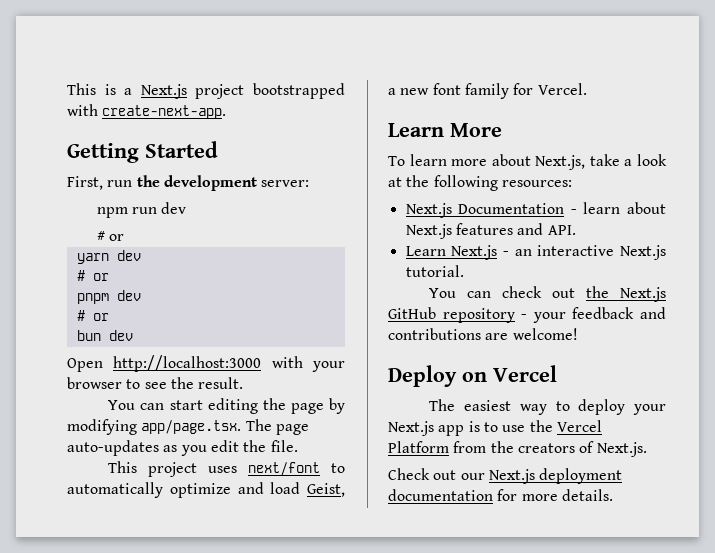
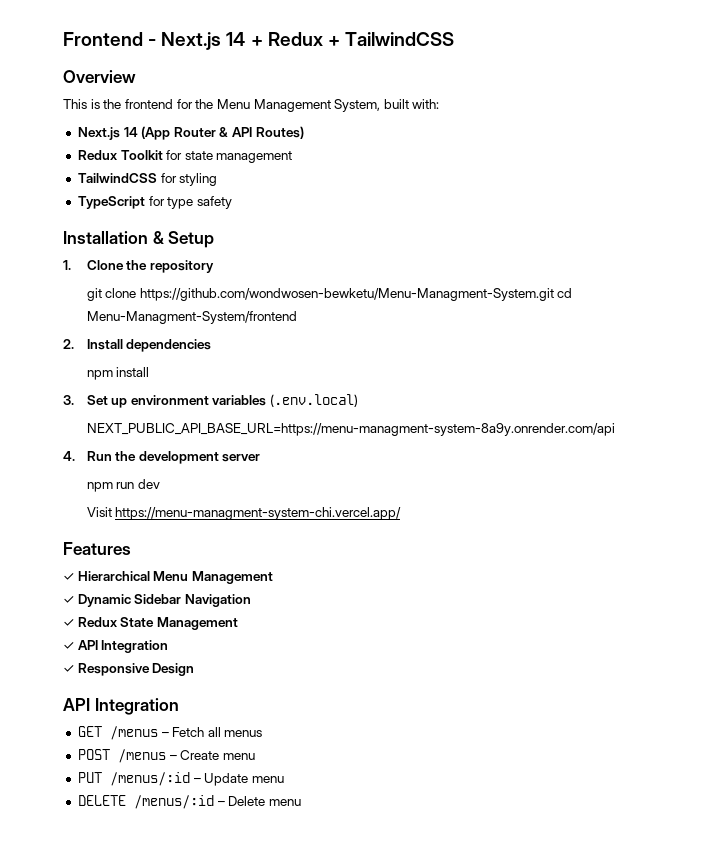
[67,83,345,99] [67,104,227,119] [67,141,218,163] [67,176,133,190] This is a Next.js project bootstrapped with create-next-app. // Getting Started // First, run -> [63,32,454,50] [63,70,136,83] [63,99,440,112] [77,126,304,140] [77,150,293,163] [77,173,218,186] [77,196,232,209] [63,231,215,248] [63,260,214,273] [86,288,573,301] [86,311,297,324] [63,339,212,352] [86,367,150,380] [63,394,359,408] [86,423,615,436] [63,451,112,461] Frontend - Next.js 14 + Redux + TailwindCSS // Overview // This is the frontend for the Menu Management System, built with: // Next.js 14 (App Router & API Routes) // Redux Toolkit for state management // TailwindCSS for styling // TypeScript for type safety // Installation & Setup // 1. Clone the repository // git clone https://github.com/wondwosen-bewketu/Menu-Managment-System.git cd Menu-Managment-System/frontend // 2. Install dependencies // npm install // 3. Set up environment variables (.env.local) // NEXT_PUBLIC_API_BASE_URL=https://menu-managment-system-8a9y.onrender.com/api // 4. Run
[261,180,310,187] server: -> [222,454,261,462] server
[96,231,125,241] [76,250,141,264] [76,270,109,281] [76,290,141,304] [76,310,109,321] [76,330,133,341] [67,355,345,372] [67,377,244,389] [108,398,345,414] [67,419,309,435] [67,440,298,456] [108,461,345,477] [67,482,345,498] [388,83,587,99] [388,123,502,137] [388,154,667,170] [388,175,572,191] [405,202,666,218] [405,223,576,239] [405,245,666,260] [405,265,464,277] [429,286,666,302] [388,307,666,323] [388,328,578,340] [388,365,557,387] [429,399,666,415] [388,420,602,436] [388,441,647,457] [388,468,623,484] [388,489,613,501] # or // yarn dev // # or // pnpm dev // # or // bun dev // Open http://localhost:3000 with your browser to see the result. // You can start editing the page by modifying app/page.tsx. The page auto-updates as you edit the file. // This project uses next/font to automatically optimize and load Geist, a new font family for Vercel. // Learn More // To learn more about Next.js, take a look at the following resources: // Next.js Documentation - learn about Next.js features and API. // Learn Next.js - an interactive Next.js tutorial. // You can check out the Next.js GitHub repository - your feedback and contributions are welcome! // Deploy on Vercel // The easiest way to deploy your Next.js app is to use the Vercel Platform from the creators of Next.js. // Check out our Next.js deployment documentation for more details. -> [86,507,402,520] [63,542,131,555] [63,571,273,584] [63,594,251,607] [63,617,238,630] [63,640,169,653] [63,663,195,676] [63,698,179,715] [77,726,263,740] [77,749,255,763] [77,772,284,786] [77,795,301,809] Visit https://menu-managment-system-chi.vercel.app/ // Features // ✓ Hierarchical Menu Management // ✓ Dynamic Sidebar Navigation // ✓ Redux State Management // ✓ API Integration // ✓ Responsive Design // API Integration // GET /menus – Fetch all menus // POST /menus – Create menu // PUT /menus/:id – Update menu // DELETE /menus/:id – Delete menu

